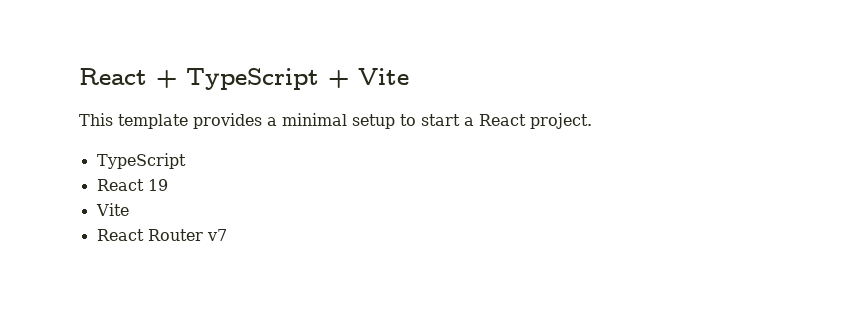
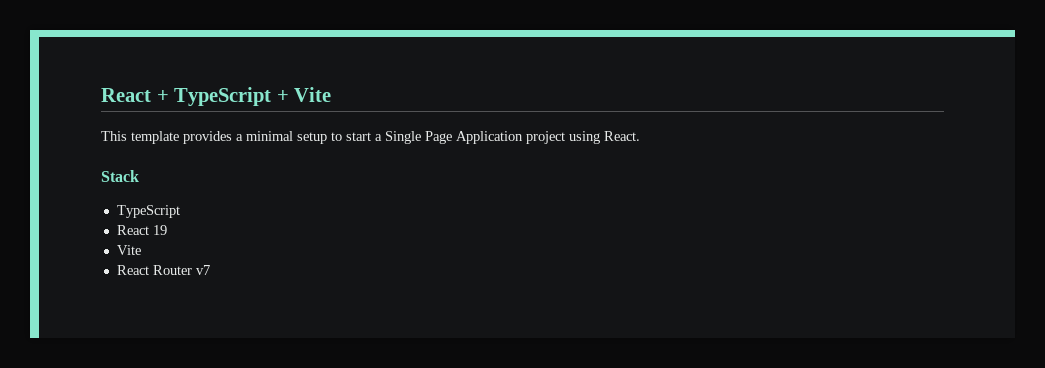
[479,113,592,129] React project. -> [385,131,640,144] [101,170,139,182] Single Page Application project using React. // Stack

